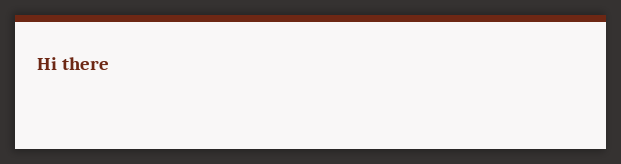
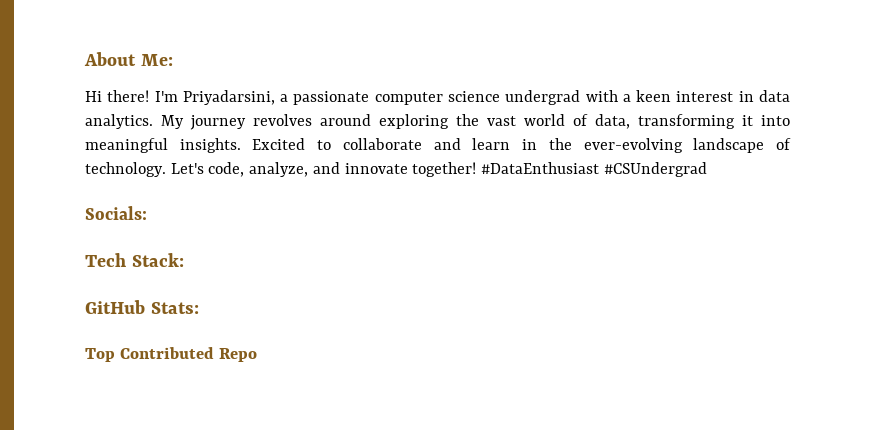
[37,57,109,70] Hi there -> [84,52,173,66] [85,90,791,105] [85,114,790,130] [85,138,792,153] [85,162,707,177] [85,206,147,220] [85,253,184,267] [85,300,199,314] [85,347,257,362] About Me: // Hi there! I'm Priyadarsini, a passionate computer science undergrad with a keen interest in data analytics. My journey revolves around exploring the vast world of data, transforming it into meaningful insights. Excited to collaborate and learn in the ever-evolving landscape of technology. Let's code, analyze, and innovate together! #DataEnthusiast #CSUndergrad // Socials: // Tech Stack: // GitHub Stats: // Top Contributed Repo

